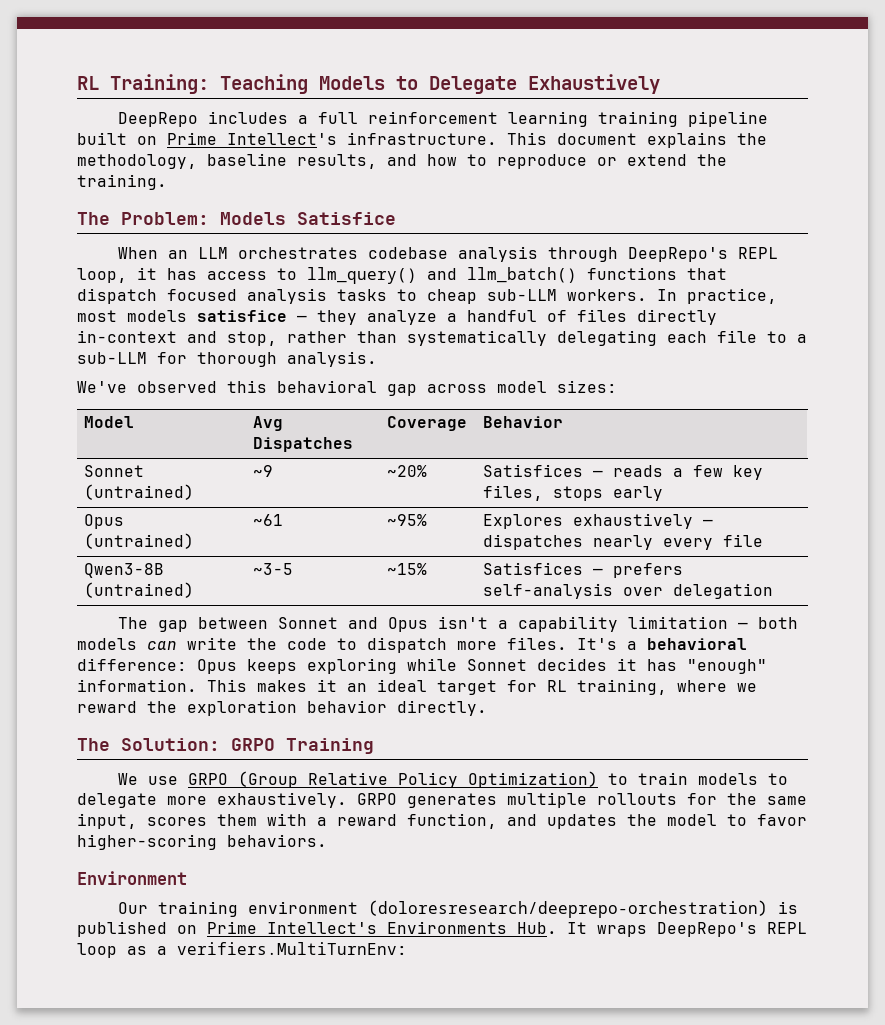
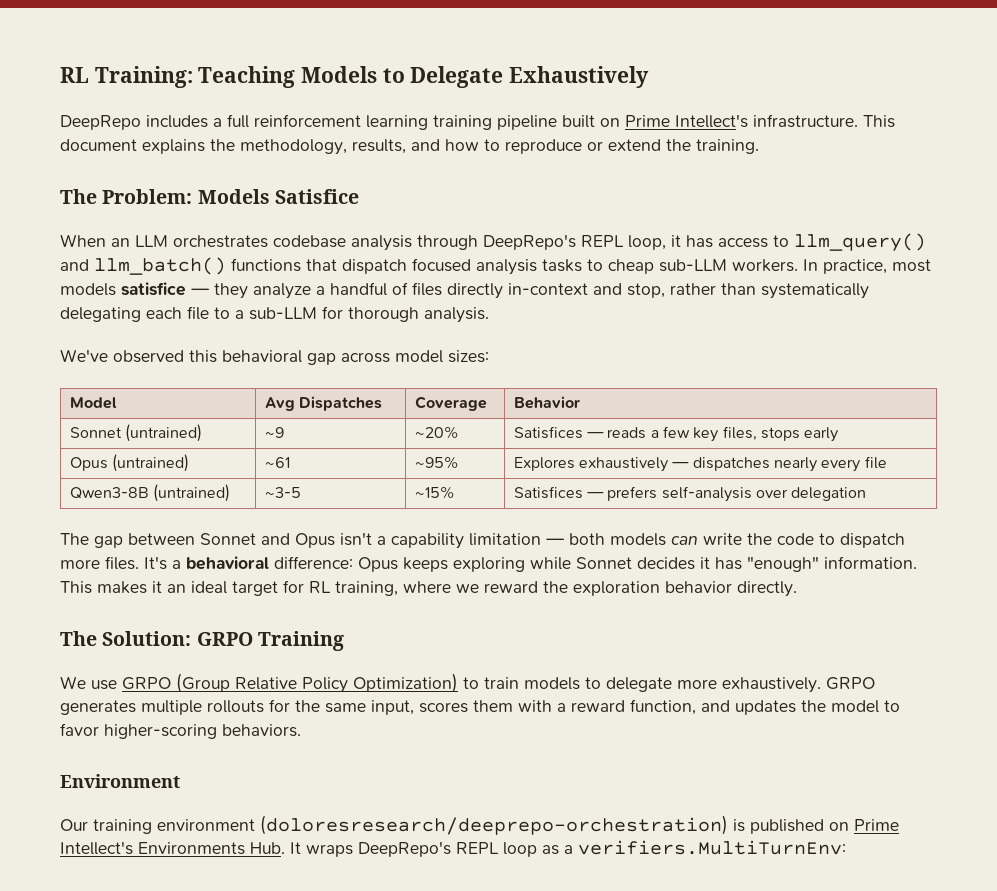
[207,153,287,166] baseline -> (347, 147) none

